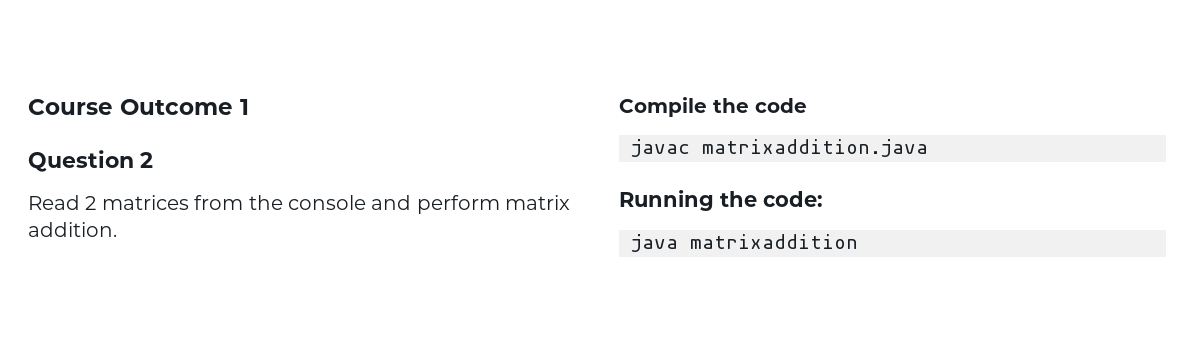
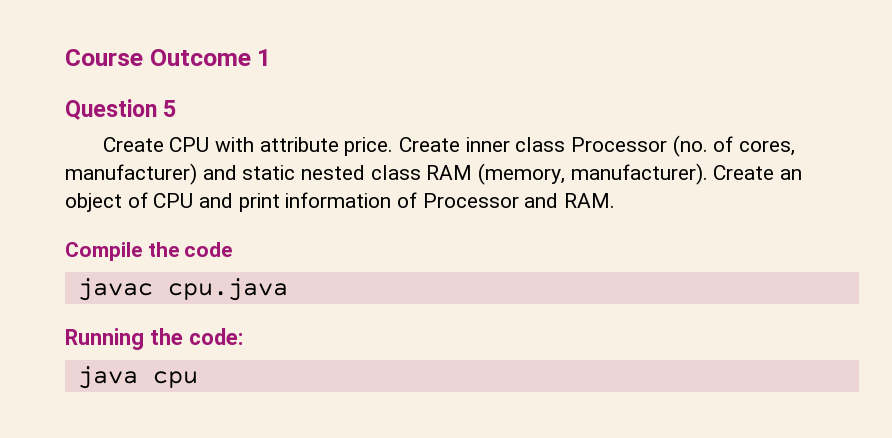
[140,152,153,168] [28,195,571,214] [28,222,117,237] 2 // Read 2 matrices from the console and perform matrix addition. -> [163,100,177,117] [102,135,795,157] [65,163,803,185] [65,192,616,212] 5 // Create CPU with attribute price. Create inner class Processor (no. of cores, manufacturer) and static nested class RAM (memory, manufacturer). Create an object of CPU and print information of Processor and RAM.
[702,139,928,157] matrixaddition.java -> [167,278,288,301] cpu.java
[690,234,858,249] matrixaddition -> [152,371,198,388] cpu

